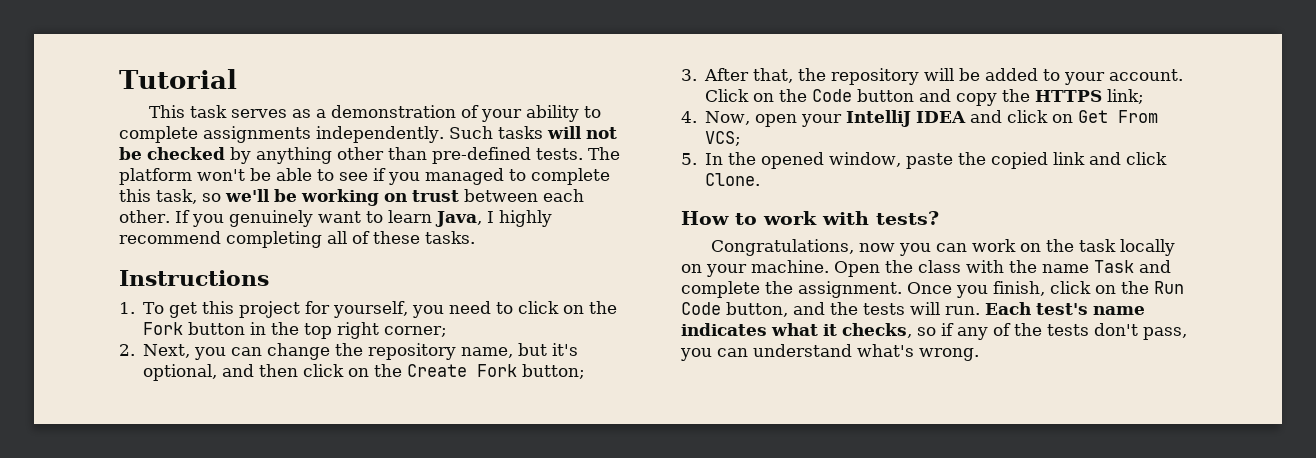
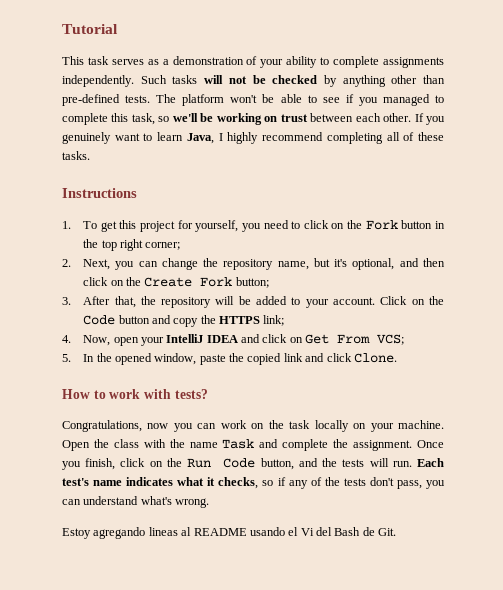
(979, 354) none -> [62,527,397,539] // Estoy agregando lineas al README usando el Vi del Bash de Git.

